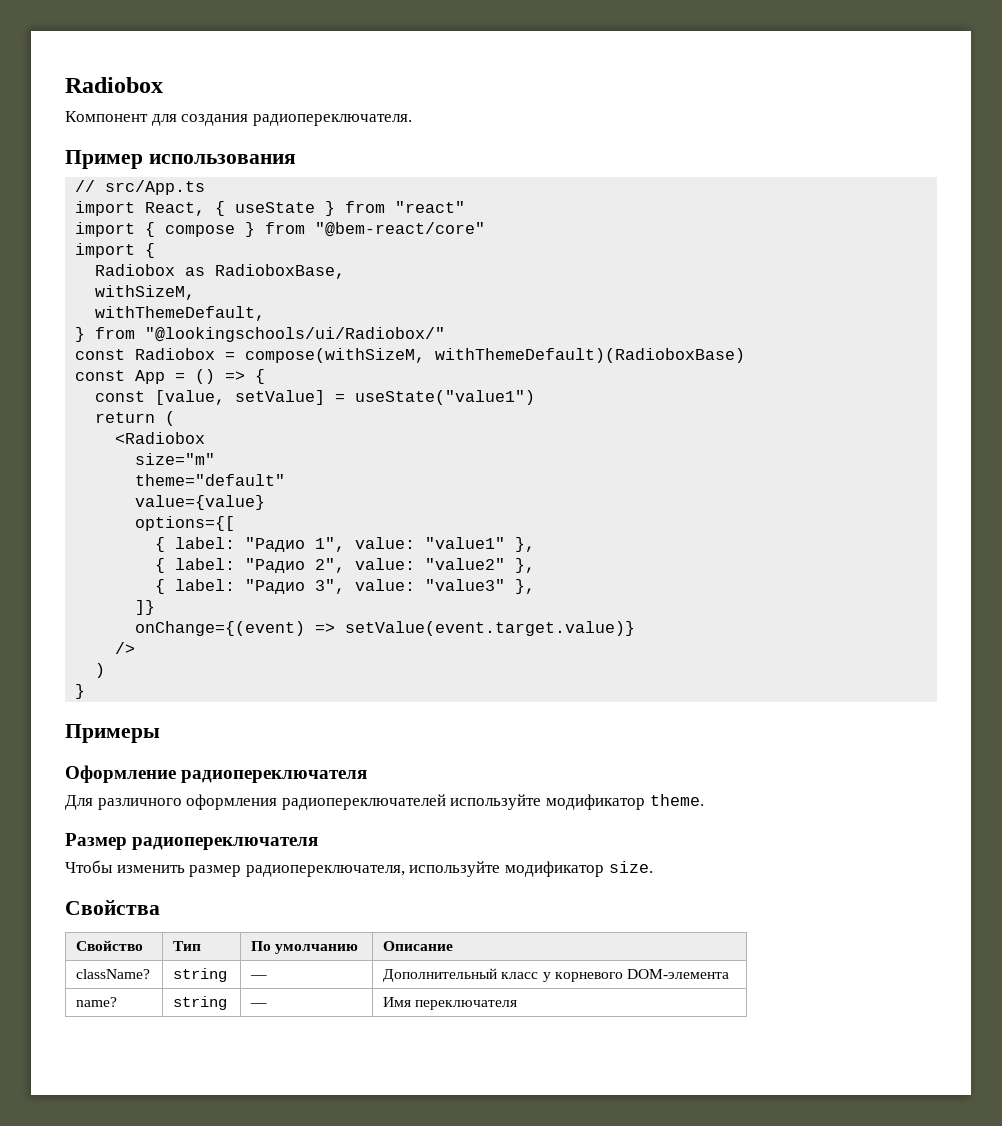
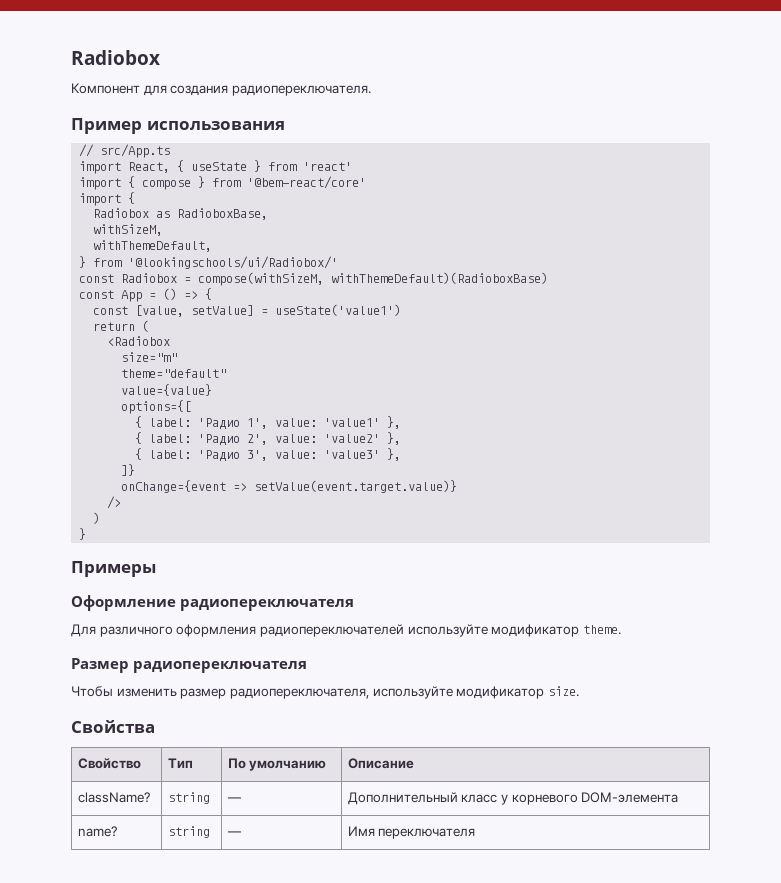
[395,201,466,213] "react" -> [303,162,353,171] 'react'
[315,222,486,237] "@bem-react/core" -> [247,176,367,189] '@bem-react/core'
[145,327,446,342] "@lookingschools/ui/Radiobox/" -> [128,256,339,269] '@lookingschools/ui/Radiobox/'
[355,390,536,405] useState("value1") -> [275,304,402,316] useState('value1')
[245,537,536,552] [155,558,536,573] [155,579,506,594] "Радио 1", value: "value1" }, // { label: "Радио 2", value: "value2" }, // { label: "Радио 3", value: "value3" -> [198,416,402,430] [135,432,402,446] [135,448,381,462] 'Радио 1', value: 'value1' }, // { label: 'Радио 2', value: 'value2' }, // { label: 'Радио 3', value: 'value3'
[135,621,306,636] onChange={(event) -> [121,480,227,493] onChange={event

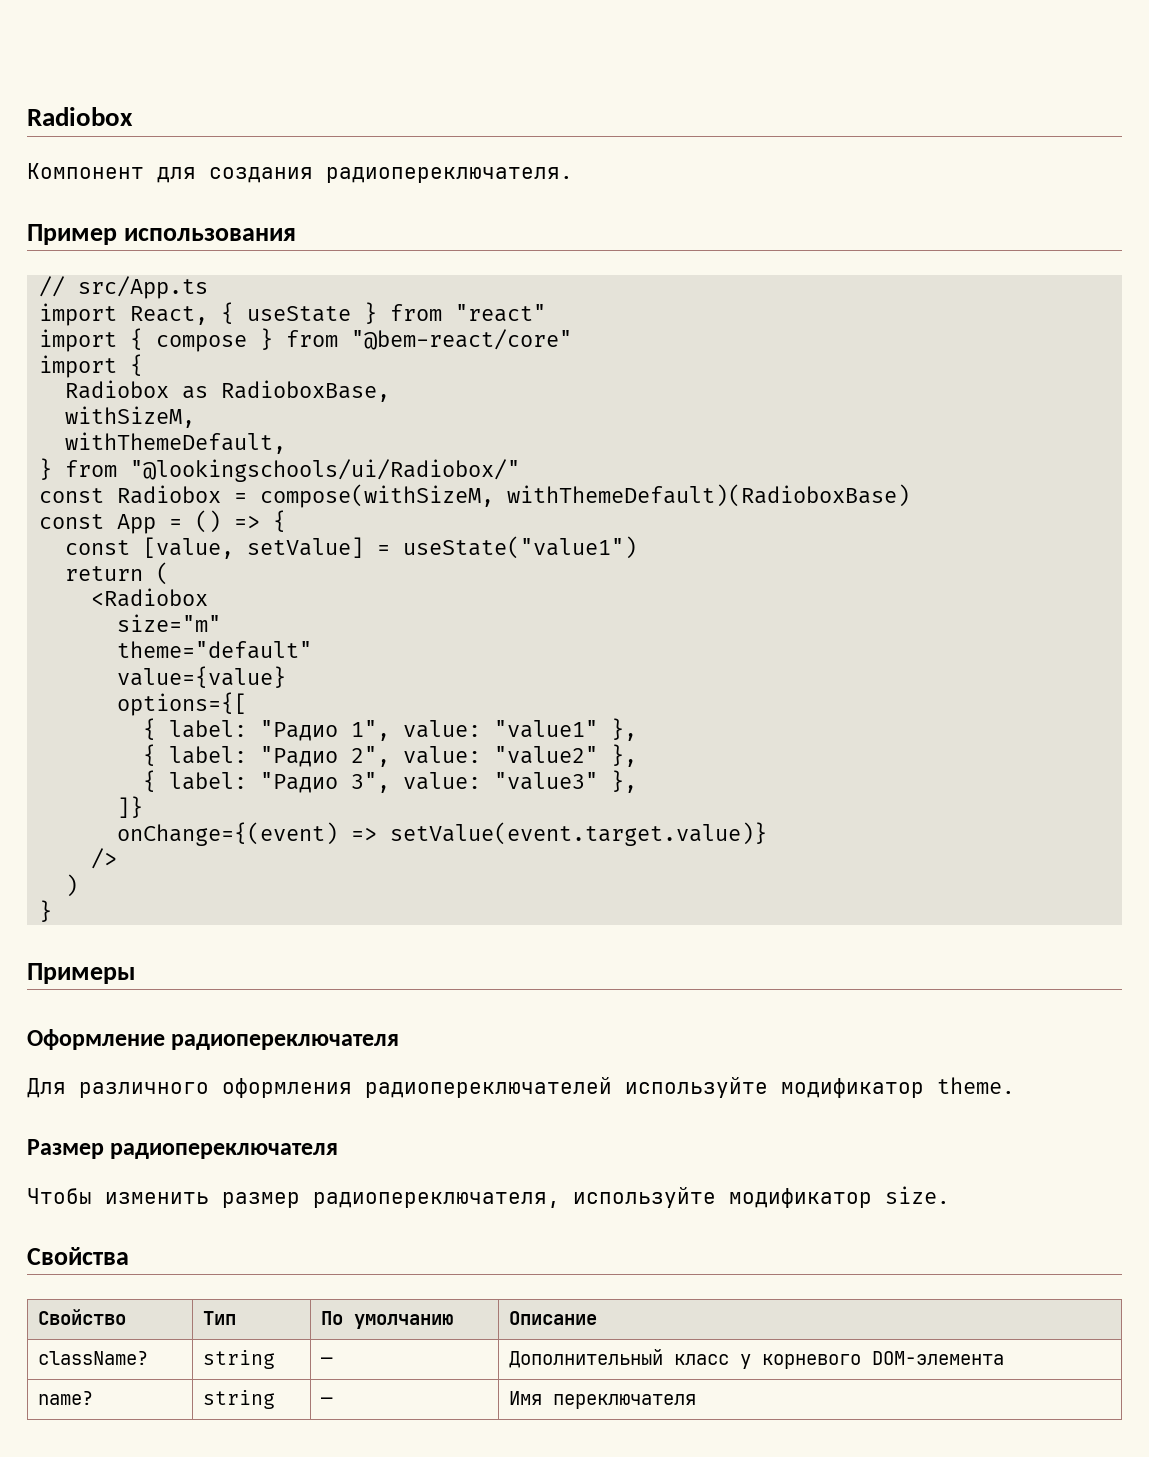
[303,162,353,171] 'react' -> [455,304,547,322] "react"
[247,176,367,189] '@bem-react/core' -> [351,329,573,350] "@bem-react/core"
[128,256,339,269] '@lookingschools/ui/Radiobox/' -> [130,459,521,482] "@lookingschools/ui/Radiobox/"
[275,304,402,316] useState('value1') -> [403,536,638,559] useState("value1")
[198,416,402,430] [135,432,402,446] [135,448,381,462] 'Радио 1', value: 'value1' }, // { label: 'Радио 2', value: 'value2' }, // { label: 'Радио 3', value: 'value3' -> [260,718,638,741] [143,744,638,767] [143,770,599,793] "Радио 1", value: "value1" }, // { label: "Радио 2", value: "value2" }, // { label: "Радио 3", value: "value3"
[121,480,227,493] onChange={event -> [117,822,339,846] onChange={(event)

